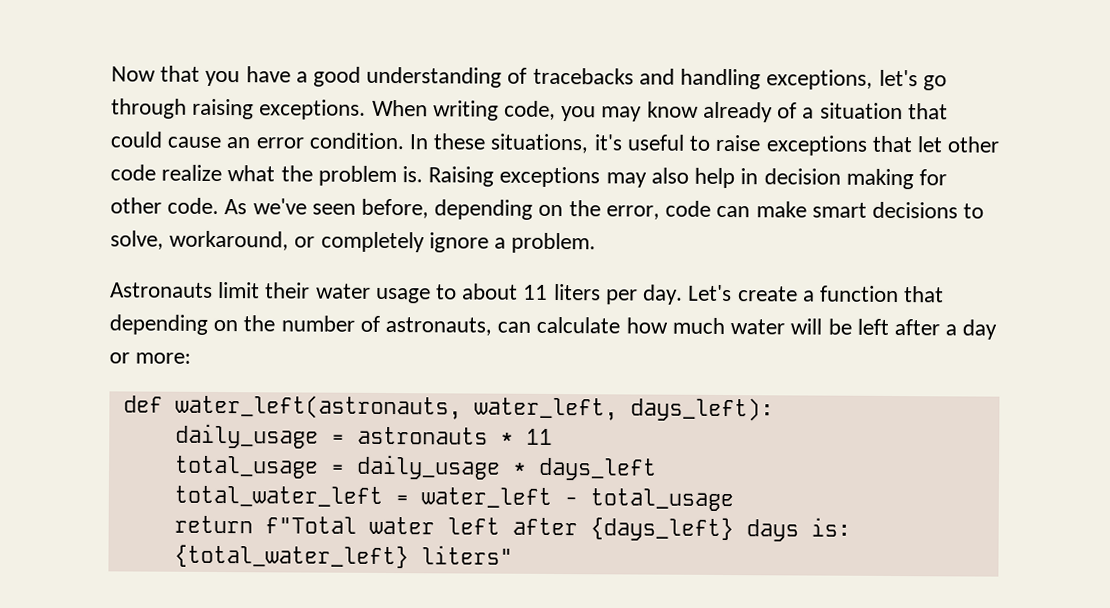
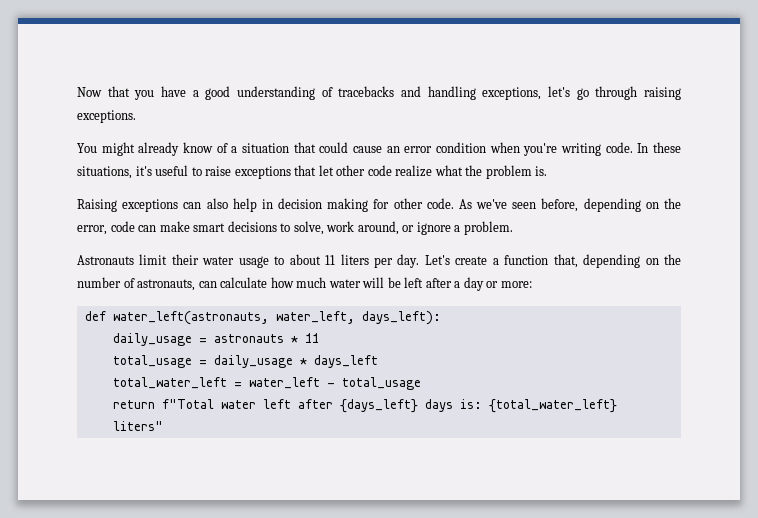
[371,99,773,123] When writing code, you may know already -> [77,142,213,156] // You might already know
[308,132,405,150] condition. -> [436,142,633,156] condition when you're writing code.
(424, 174) none -> (548, 171) //
[605,172,647,188] may -> [183,202,202,209] can
[169,230,425,253] workaround, or completely -> [326,221,415,235] work around, or
[904,286,945,303] that -> [553,254,578,268] that,

